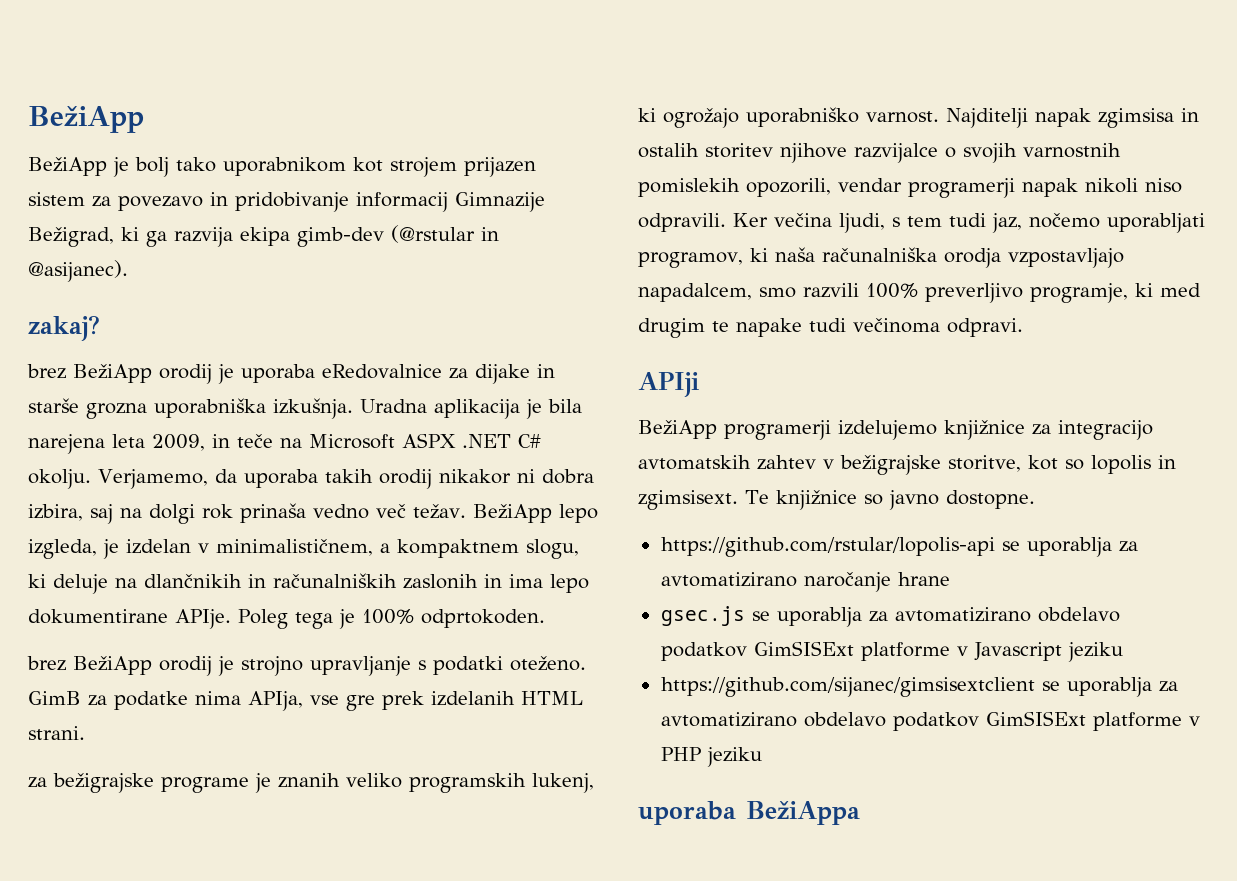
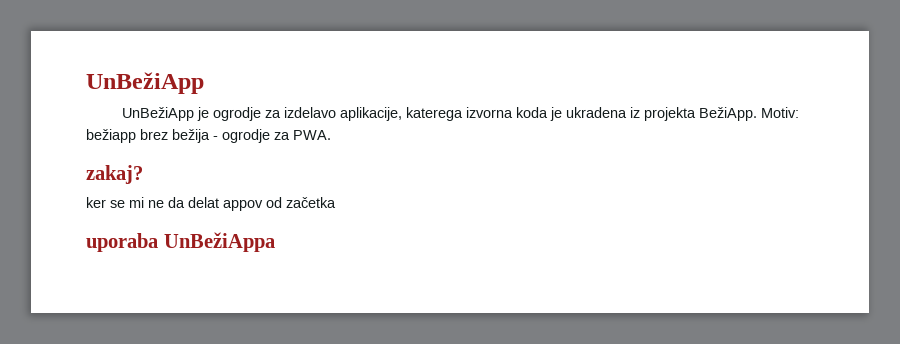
[28,106,144,133] [28,157,536,177] [28,192,545,212] [28,225,499,247] [28,260,128,282] [28,315,100,341] [27,364,555,384] [28,398,582,419] [28,433,541,454] [28,469,594,489] [28,503,598,524] [28,539,579,559] [28,573,589,594] [28,609,545,629] [27,656,586,676] [28,691,583,711] [28,726,85,740] [28,773,594,793] [638,107,1199,128] [638,143,1121,163] [638,178,1182,198] [638,213,1205,233] [638,247,1124,268] [638,283,1201,303] [638,318,1023,338] [638,372,699,397] [638,420,1153,440] [638,455,1176,475] [638,490,1035,510] [660,537,1138,557] [660,572,950,592] [660,606,1120,627] [660,641,1123,662] [660,677,1178,697] [660,711,1200,731] [660,747,762,767] [638,801,860,825] BežiApp // BežiApp je bolj tako uporabnikom kot strojem prijazen sistem za povezavo in pridobivanje informacij Gimnazije Bežigrad, ki ga razvija ekipa gimb-dev (@rstular in @asijanec). // zakaj? // brez BežiApp orodij je uporaba eRedovalnice za dijake in starše grozna uporabniška izkušnja. Uradna aplikacija je bila narejena leta 2009, in teče na Microsoft ASPX .NET C# okolju. Verjamemo, da uporaba takih orodij nikakor ni dobra izbira, saj na dolgi rok prinaša vedno več težav. BežiApp lepo izgleda, je izdelan v minimalističnem, a kompaktnem slogu, ki deluje na dlančnikih in računalniških zaslonih in ima lepo dokumentirane APIje. Poleg tega je 100% odprtokoden. // brez BežiApp orodij je strojno upravljanje s podatki oteženo. GimB za podatke nima APIja, vse gre prek izdelanih HTML strani. // za bežigrajske programe je znanih veliko programskih lukenj, ki ogrožajo uporabniško varnost. Najditelji napak zgimsisa in ostalih storitev njihove razvijalce o svojih varnostnih pomislekih opozorili, vendar programerji napak nikoli niso odpravili. Ker večina ljudi, s tem tudi jaz, nočemo uporabljati programov, ki naša računalniška orodja vzpostavljajo napadalcem, smo razvili 100% preverljivo programje, ki med drugim te napake tudi večinoma odpravi. // APIji // BežiApp programerji izdelujemo knjižnice za integracijo avtomatskih zahtev v bežigrajske storitve, kot so lopolis in zgimsisext. Te knjižnice so javno dostopne. // https://github.com/rstular/lopolis-api se uporablja za avtomatizirano naročanje hrane // gsec.js se uporablja za avtomatizirano obdelavo podatkov GimSISExt platforme v Javascript jeziku // https://github.com/sijanec/gimsisextclient se uporablja za avtomatizirano obdelavo podatkov GimSISExt platforme v PHP jeziku // uporaba BežiAppa -> [86,72,204,94] [121,107,799,121] [86,129,331,143] [86,165,143,184] [86,197,336,211] [86,232,275,252] UnBežiApp // UnBežiApp je ogrodje za izdelavo aplikacije, katerega izvorna koda je ukradena iz projekta BežiApp. Motiv: bežiapp brez bežija - ogrodje za PWA. // zakaj? // ker se mi ne da delat appov od začetka // uporaba UnBežiAppa

